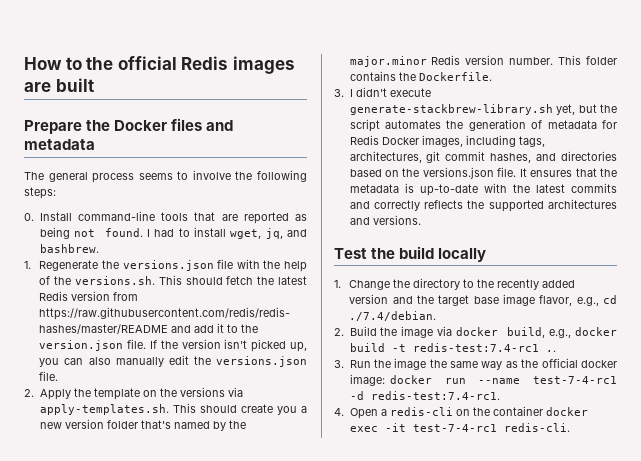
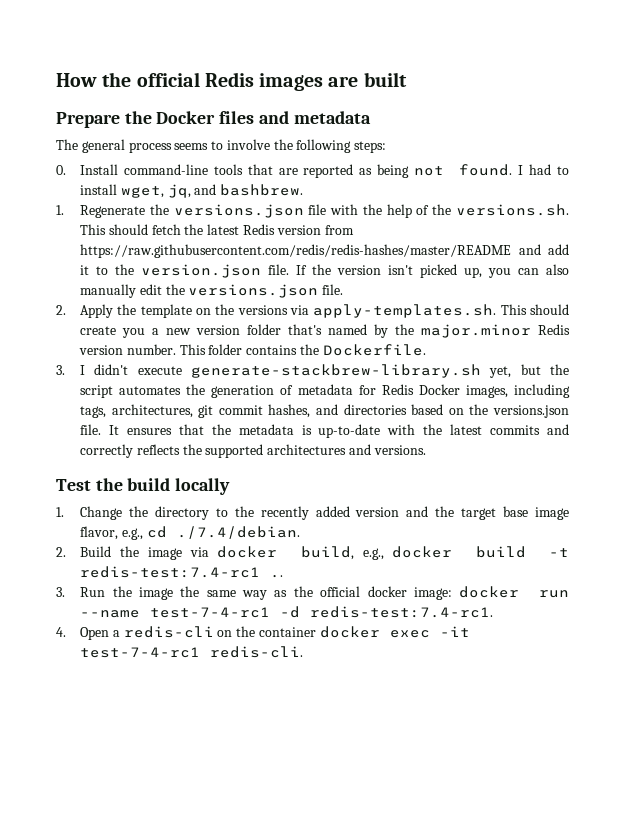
[65,57,82,70] to -> (97, 80) none

